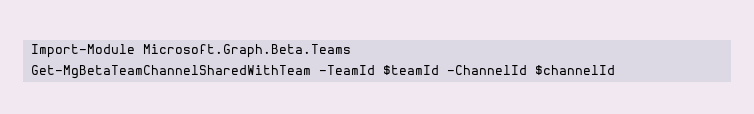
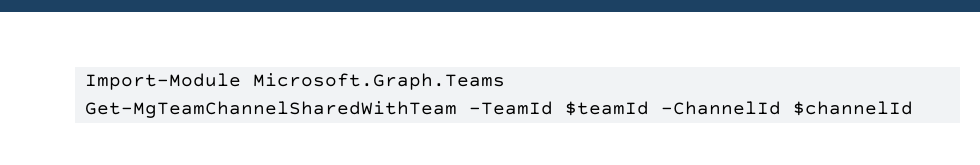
[142,44,351,58] [30,65,311,79] Microsoft.Graph.Beta.Teams // Get-MgBetaTeamChannelSharedWithTeam -> [252,73,505,90] [84,101,457,118] Microsoft.Graph.Teams // Get-MgTeamChannelSharedWithTeam

